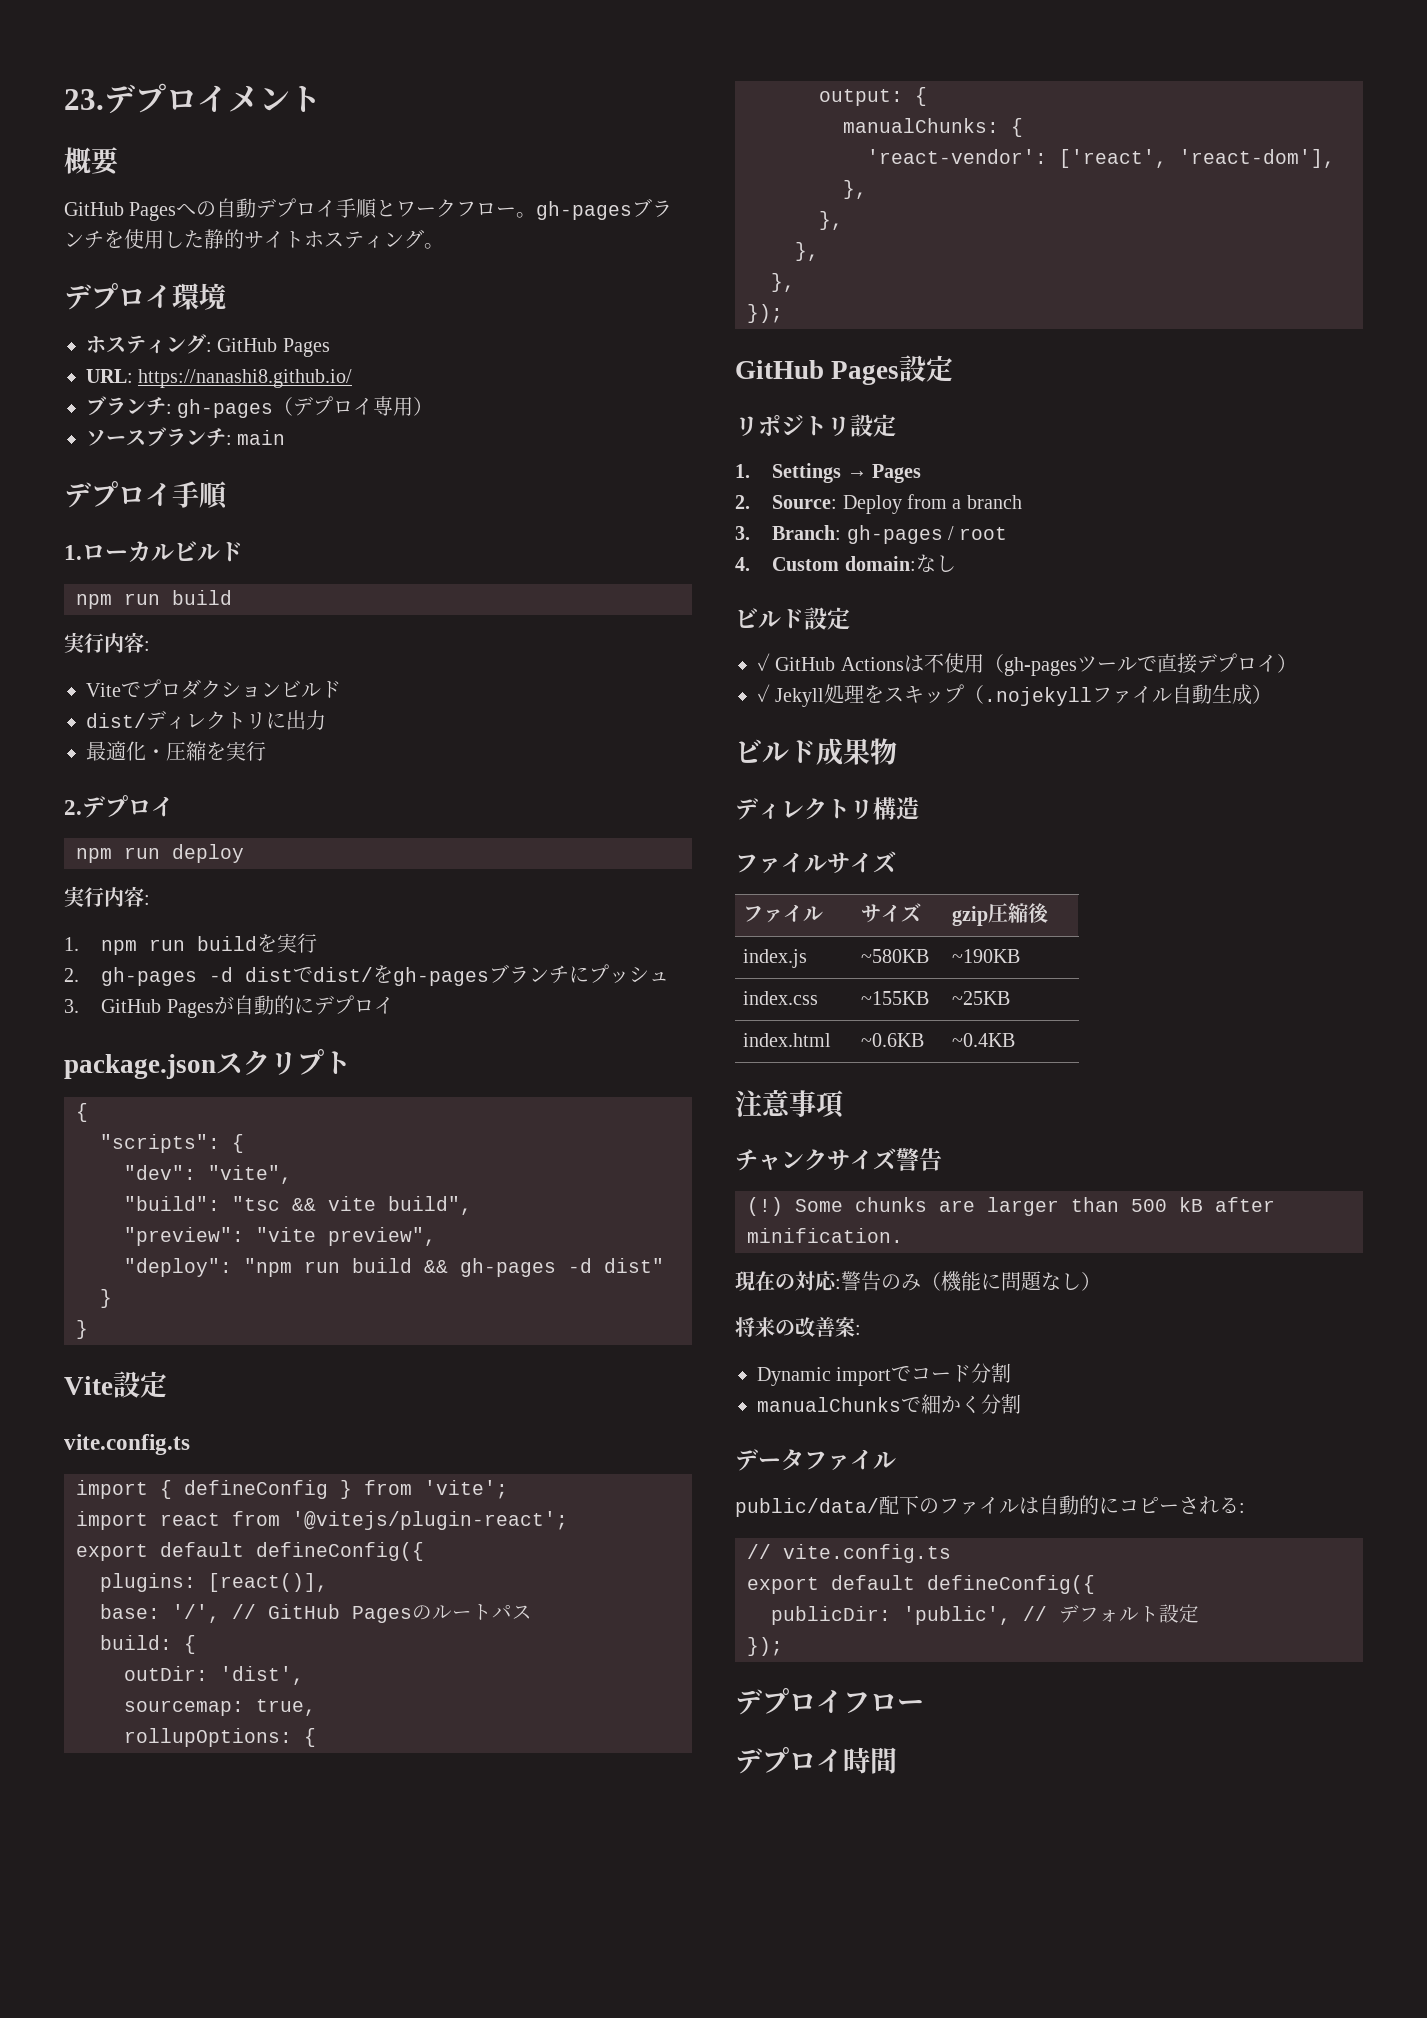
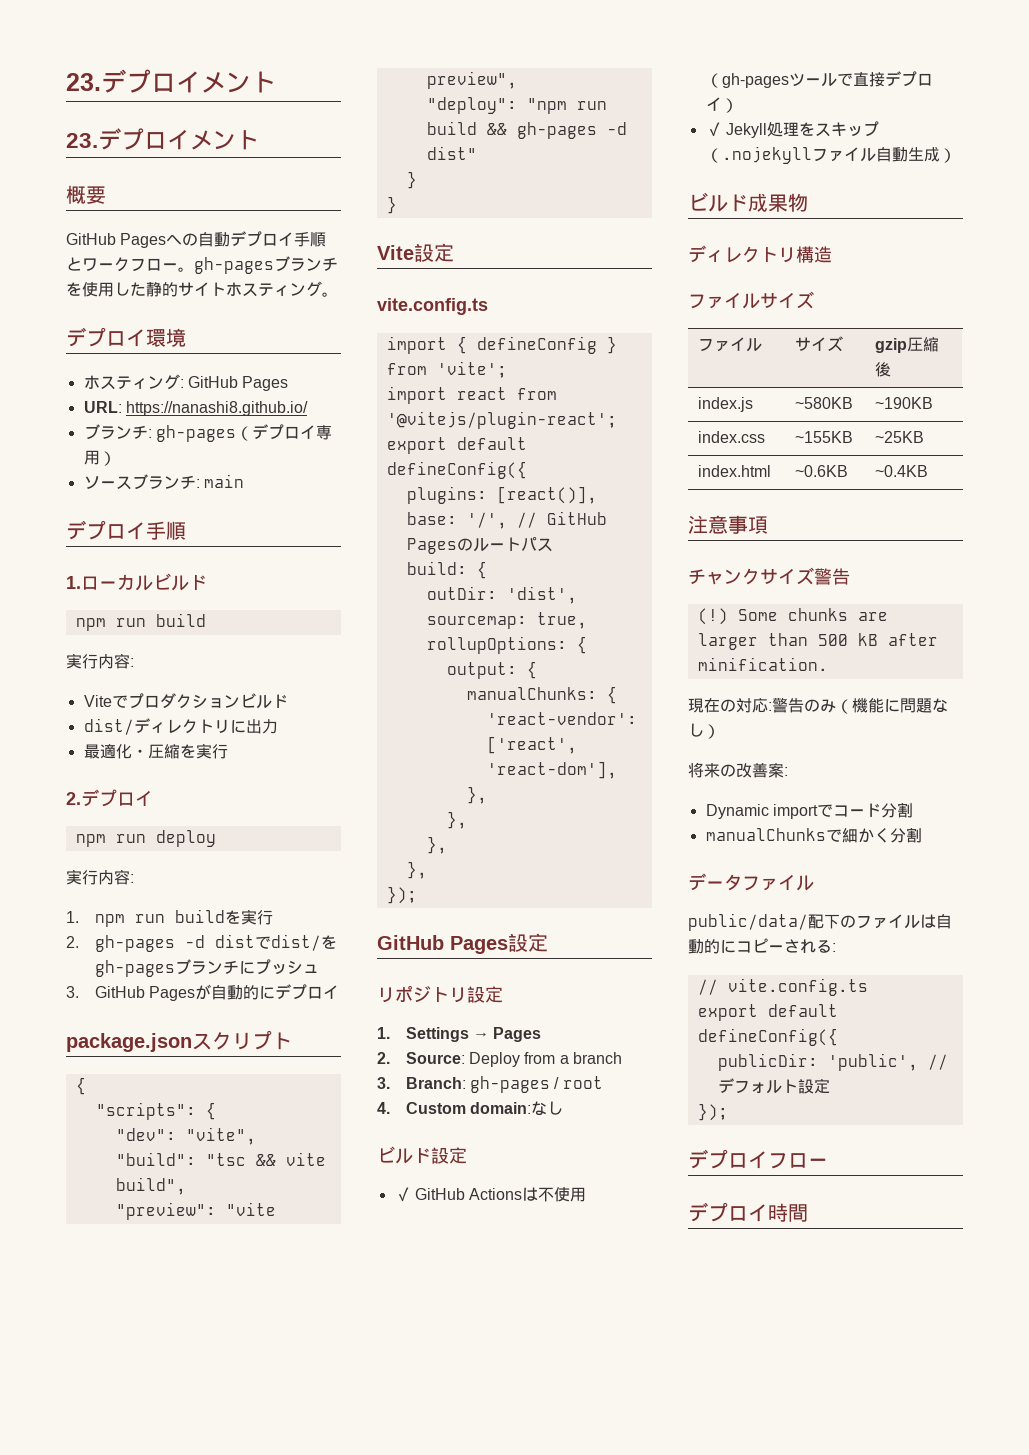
[64,83,321,114] 23.デプロイメント -> [66,69,276,93] [66,128,259,150] 23.デプロイメント // 23.デプロイメント

